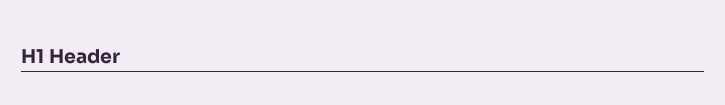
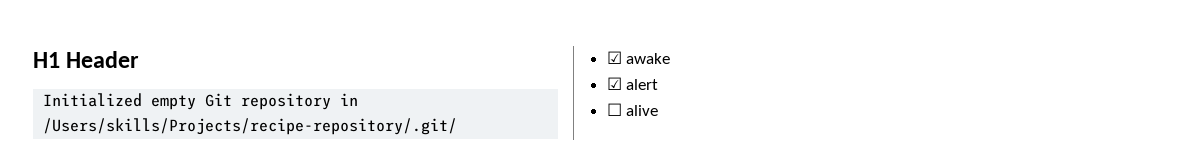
(121, 56) none -> [43,93,359,110] [43,118,458,135] [606,51,671,64] [606,77,659,90] [606,103,659,116] // Initialized empty Git repository in /Users/skills/Projects/recipe-repository/.git/ // ☑ awake // ☑ alert // ☐ alive

